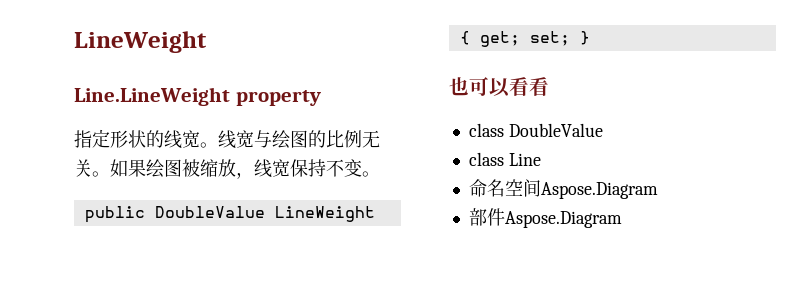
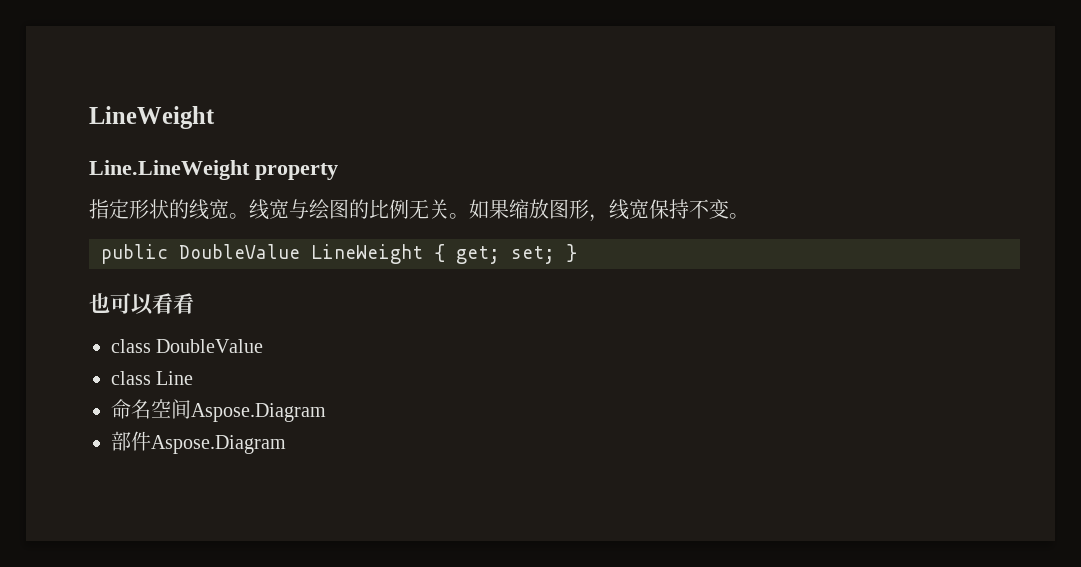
[146,159,236,178] 绘图被缩放 -> [509,199,589,219] 缩放图形

